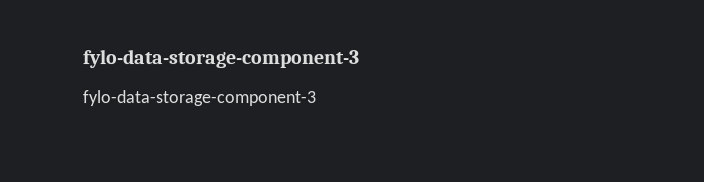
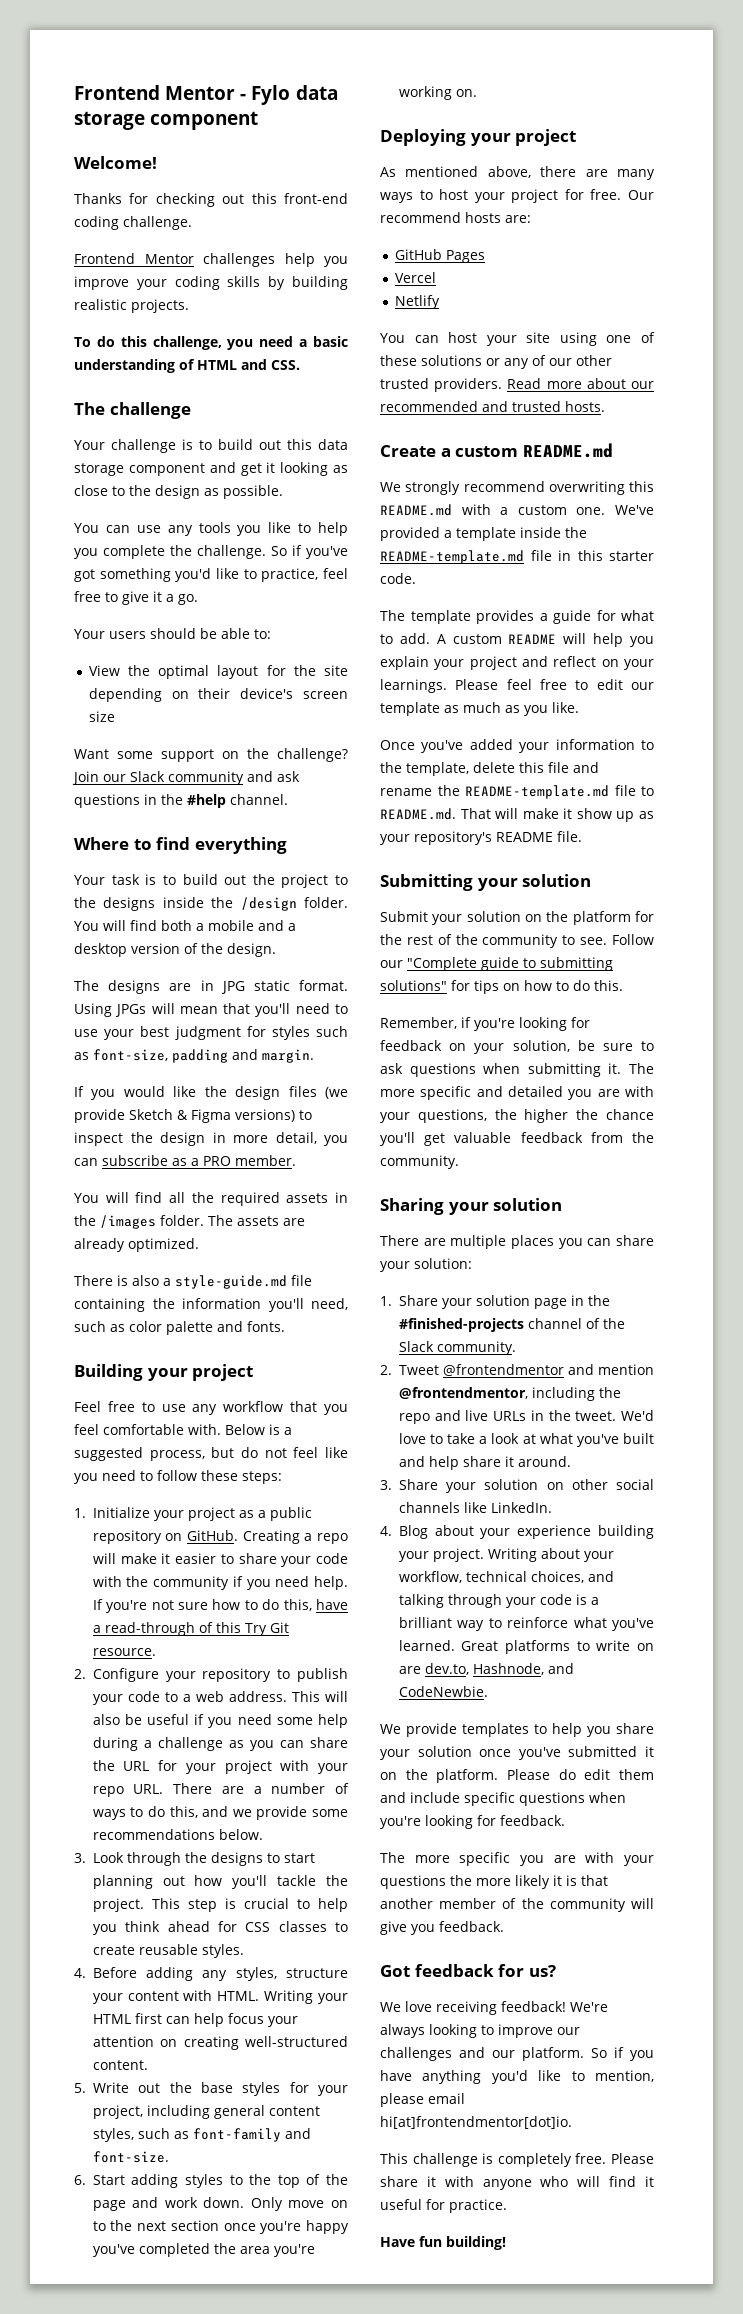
[82,48,359,69] [82,90,317,107] fylo-data-storage-component-3 // fylo-data-storage-component-3 -> [74,85,338,105] [74,111,259,130] [74,156,157,169] [74,193,348,207] [74,216,192,230] [74,253,348,267] [74,276,348,290] [74,299,189,313] [74,336,348,350] [74,359,300,373] [74,402,191,419] [74,439,348,453] [74,462,349,476] [74,485,283,499] [74,522,348,536] [74,545,348,559] [74,568,348,582] [74,591,198,605] [74,628,271,639] [88,665,348,679] [88,688,348,702] [88,711,115,722] [74,748,348,762] [72,771,300,785] [74,794,288,808] [74,837,287,854] [74,874,348,888] [74,897,348,911] [74,920,296,931] [74,943,276,957] [74,980,348,994] [74,1003,348,1017] [74,1026,348,1040] [74,1049,314,1063] [74,1086,348,1100] [74,1109,312,1123] [74,1132,348,1146] [74,1155,296,1166] [74,1192,348,1206] [74,1215,305,1229] [74,1238,199,1252] [74,1275,312,1289] [74,1298,348,1312] [74,1321,285,1335] [74,1364,254,1381] [74,1401,348,1415] [74,1424,292,1435] [74,1447,348,1461] [74,1470,282,1484] [74,1507,312,1521] [92,1530,348,1544] [92,1553,348,1567] [92,1576,349,1590] [92,1599,348,1613] [92,1622,289,1636] [92,1648,156,1656] [74,1668,348,1682] [92,1691,348,1705] [92,1714,348,1728] [92,1737,348,1751] [92,1760,348,1774] [92,1783,349,1797] [92,1806,348,1820] [92,1829,263,1840] [74,1852,315,1866] [92,1875,348,1889] [92,1898,348,1912] [92,1921,348,1935] [92,1944,244,1958] [74,1967,348,1981] [92,1990,348,2004] [92,2013,298,2027] [92,2036,348,2050] [92,2060,148,2070] [74,2082,348,2096] [92,2105,320,2119] [92,2128,311,2142] [92,2151,169,2163] [74,2174,348,2188] [92,2197,348,2211] [92,2220,349,2234] [92,2243,315,2257] [398,86,477,100] [380,129,577,146] [380,166,655,180] [380,189,654,203] [380,212,531,223] [394,249,485,263] [394,272,436,283] [394,295,440,309] [380,332,655,346] [380,355,612,369] [380,378,654,392] [380,401,605,412] [380,443,613,458] [380,481,654,495] [380,504,654,516] [380,527,587,541] [380,550,654,564] [380,573,416,584] [380,610,654,624] [380,633,654,647] [380,656,654,670] [380,679,654,693] [380,702,579,716] [380,739,654,753] [380,762,599,776] [380,785,654,799] [380,808,654,822] [380,831,582,845] [380,874,592,891] [380,911,654,925] [380,934,654,948] [380,957,613,971] [380,980,623,994] [380,1017,590,1031] [380,1040,654,1054] [380,1063,654,1077] [380,1086,654,1100] [380,1109,654,1123] [380,1132,654,1146] [380,1155,459,1169] [380,1198,563,1215] [380,1235,654,1249] [380,1258,472,1272] [380,1295,610,1309] [398,1318,625,1332] [398,1341,516,1355] [380,1364,654,1376] [398,1387,621,1401] [398,1410,654,1424] [398,1433,654,1447] [398,1456,571,1470] [380,1479,654,1493] [398,1502,552,1513] [380,1525,654,1539] [398,1548,614,1562] [398,1571,614,1583] [398,1594,599,1608] [398,1617,654,1631] [398,1640,654,1654] [398,1663,574,1675] [398,1686,488,1697] [380,1723,654,1737] [380,1746,654,1760] [380,1769,654,1783] [380,1792,626,1806] [380,1815,565,1829] [380,1852,654,1866] [380,1875,608,1889] [380,1898,654,1912] [380,1921,504,1935] [380,1964,556,1977] [380,2001,608,2015] [380,2024,580,2038] [380,2047,654,2061] [380,2070,654,2084] [380,2093,465,2107] [380,2116,572,2129] [380,2153,654,2167] [380,2176,654,2190] [380,2199,507,2213] [380,2236,506,2250] Frontend Mentor - Fylo data storage component // Welcome! // Thanks for checking out this front-end coding challenge. // Frontend Mentor challenges help you improve your coding skills by building realistic projects. // To do this challenge, you need a basic understanding of HTML and CSS. // The challenge // Your challenge is to build out this data storage component and get it looking as close to the design as possible. // You can use any tools you like to help you complete the challenge. So if you've got something you'd like to practice, feel free to give it a go. // Your users should be able to: // View the optimal layout for the site depending on their device's screen size // Want some support on the challenge? Join our Slack community and ask questions in the #help channel. // Where to find everything // Your task is to build out the project to the designs inside the /design folder. You will find both a mobile and a desktop version of the design. // The designs are in JPG static format. Using JPGs will mean that you'll need to use your best judgment for styles such as font-size, padding and margin. // If you would like the design files (we provide Sketch & Figma versions) to inspect the design in more detail, you can subscribe as a PRO member. // You will find all the required assets in the /images folder. The assets are already optimized. // There is also a style-guide.md file containing the information you'll need, such as color palette and fonts. // Building your project // Feel free to use any workflow that you feel comfortable with. Below is a suggested process, but do not feel like you need to follow these steps: // 1. Initialize your project as a public repository on GitHub. Creating a repo will make it easier to share your code with the community if you need help. If you're not sure how to do this, have a read-through of this Try Git resource. // 2. Configure your repository to publish your code to a web address. This will also be useful if you need some help during a challenge as you can share the URL for your project with your repo URL. There are a number of ways to do this, and we provide some recommendations below. // 3. Look through the designs to start planning out how you'll tackle the project. This step is crucial to help you think ahead for CSS classes to create reusable styles. // 4. Before adding any styles, structure your content with HTML. Writing your HTML first can help focus your attention on creating well-structured content. // 5. Write out the base styles for your project, including general content styles, such as font-family and font-size. // 6. Start adding styles to the top of the page and work down. Only move on to the next section once you're happy you've completed the area you're working on. // Deploying your project // As mentioned above, there are many ways to host your project for free. Our recommend hosts are: // GitHub Pages // Vercel // Netlify // You can host your site using one of these solutions or any of our other trusted providers. Read more about our recommended and trusted hosts. // Create a custom README.md // We strongly recommend overwriting this README.md with a custom one. We've provided a template inside the README-template.md file in this starter code. // The template provides a guide for what to add. A custom README will help you explain your project and reflect on your learnings. Please feel free to edit our template as much as you like. // Once you've added your information to the template, delete this file and rename the README-template.md file to README.md. That will make it show up as your repository's README file. // Submitting your solution // Submit your solution on the platform for the rest of the community to see. Follow our "Complete guide to submitting solutions" for tips on how to do this. // Remember, if you're looking for feedback on your solution, be sure to ask questions when submitting it. The more specific and detailed you are with your questions, the higher the chance you'll get valuable feedback from the community. // Sharing your solution // There are multiple places you can share your solution: // 1. Share your solution page in the #finished-projects channel of the Slack community. // 2. Tweet @frontendmentor and mention @frontendmentor, including the repo and live URLs in the tweet. We'd love to take a look at what you've built and help share it around. // 3. Share your solution on other social channels like LinkedIn. // 4. Blog about your experience building your project. Writing about your workflow, technical choices, and talking through your code is a brilliant way to reinforce what you've learned. Great platforms to write on are dev.to, Hashnode, and CodeNewbie. // We provide templates to help you share your solution once you've submitted it on the platform. Please do edit them and include specific questions when you're looking for feedback. // The more specific you are with your questions the more likely it is that another member of the community will give you feedback. // Got feedback for us? // We love receiving feedback! We're always looking to improve our challenges and our platform. So if you have anything you'd like to mention, please email hi[at]frontendmentor[dot]io. // This challenge is completely free. Please share it with anyone who will find it useful for practice. // Have fun building!

